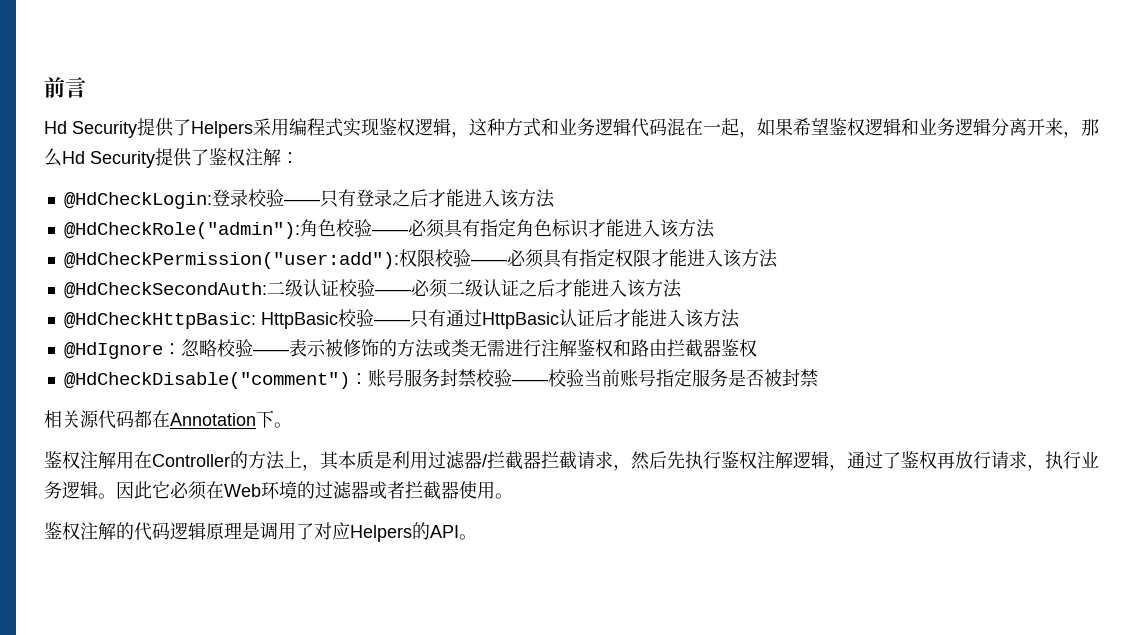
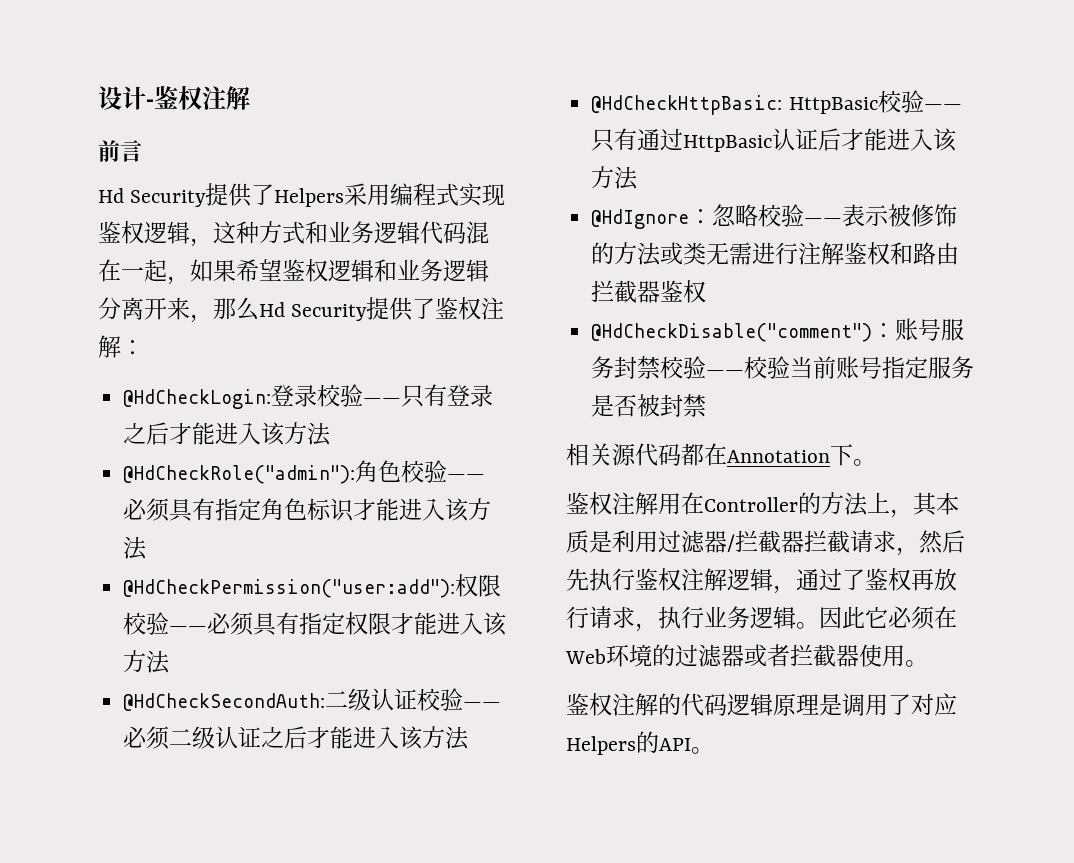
(44, 87) none -> [98,86,250,110] 设计-鉴权注解 //

